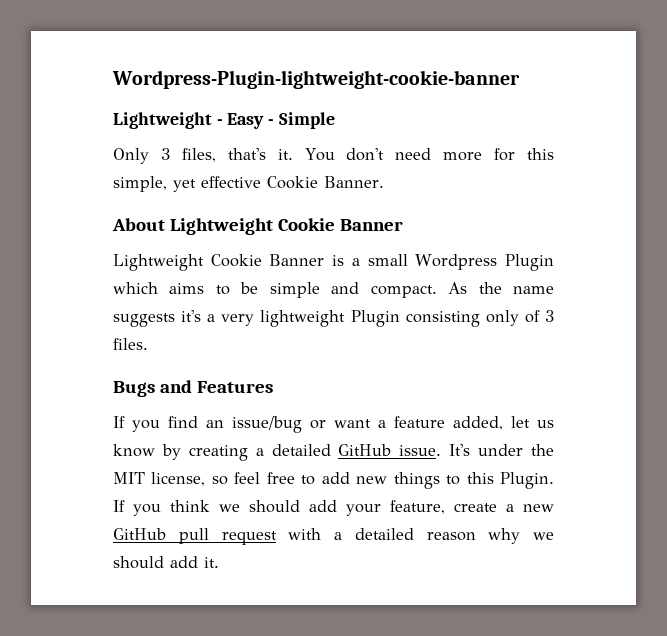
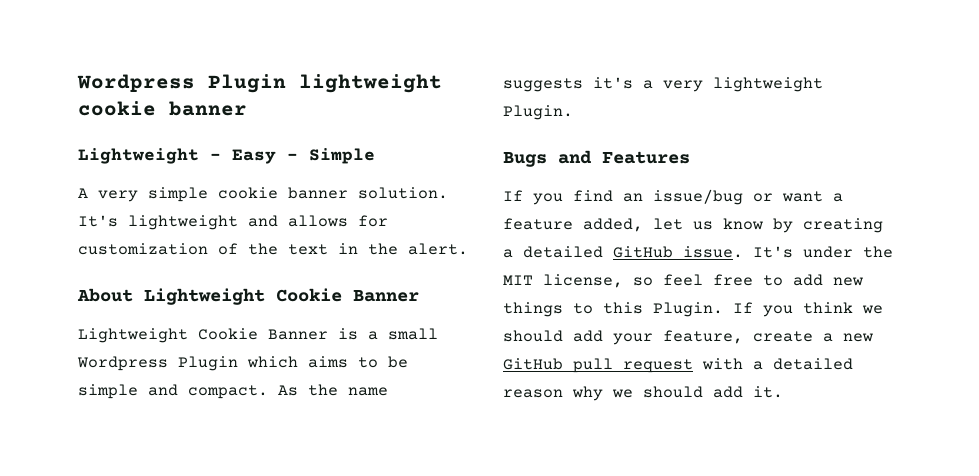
[112,70,520,89] Wordpress-Plugin-lightweight-cookie-banner -> [77,74,442,93] [78,101,247,116] Wordpress Plugin lightweight cookie banner
[113,148,554,164] [113,176,384,192] Only 3 files, that's it. You don't need more for this simple, yet effective Cookie Banner. -> [78,187,448,202] [78,215,388,230] [78,243,468,255] A very simple cookie banner solution. It's lightweight and allows for customization of the text in the alert.
[350,310,554,327] [113,338,148,350] Plugin consisting only of 3 files. -> [503,105,573,120] Plugin.

